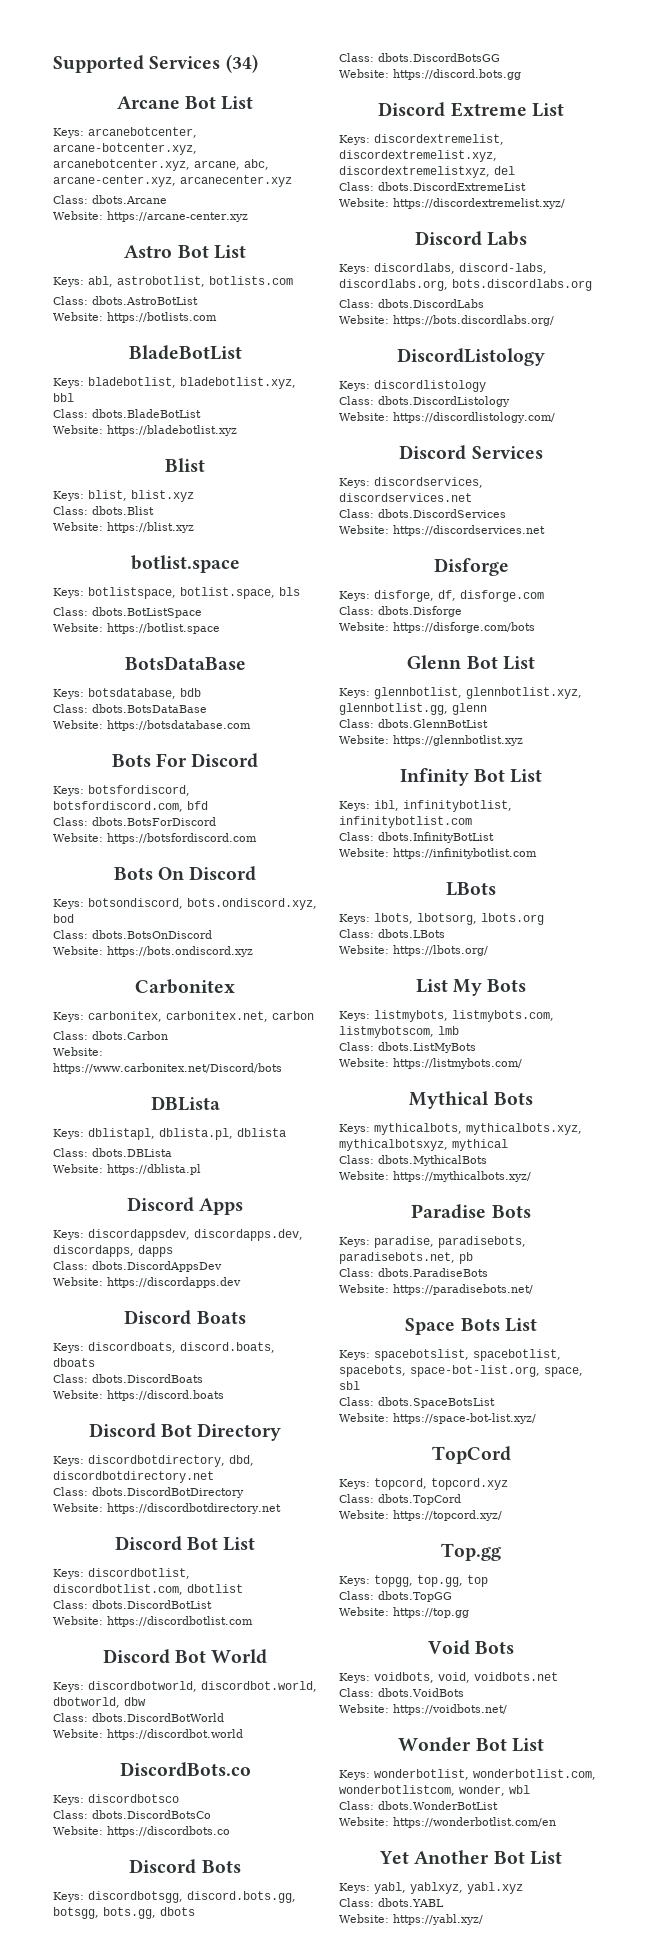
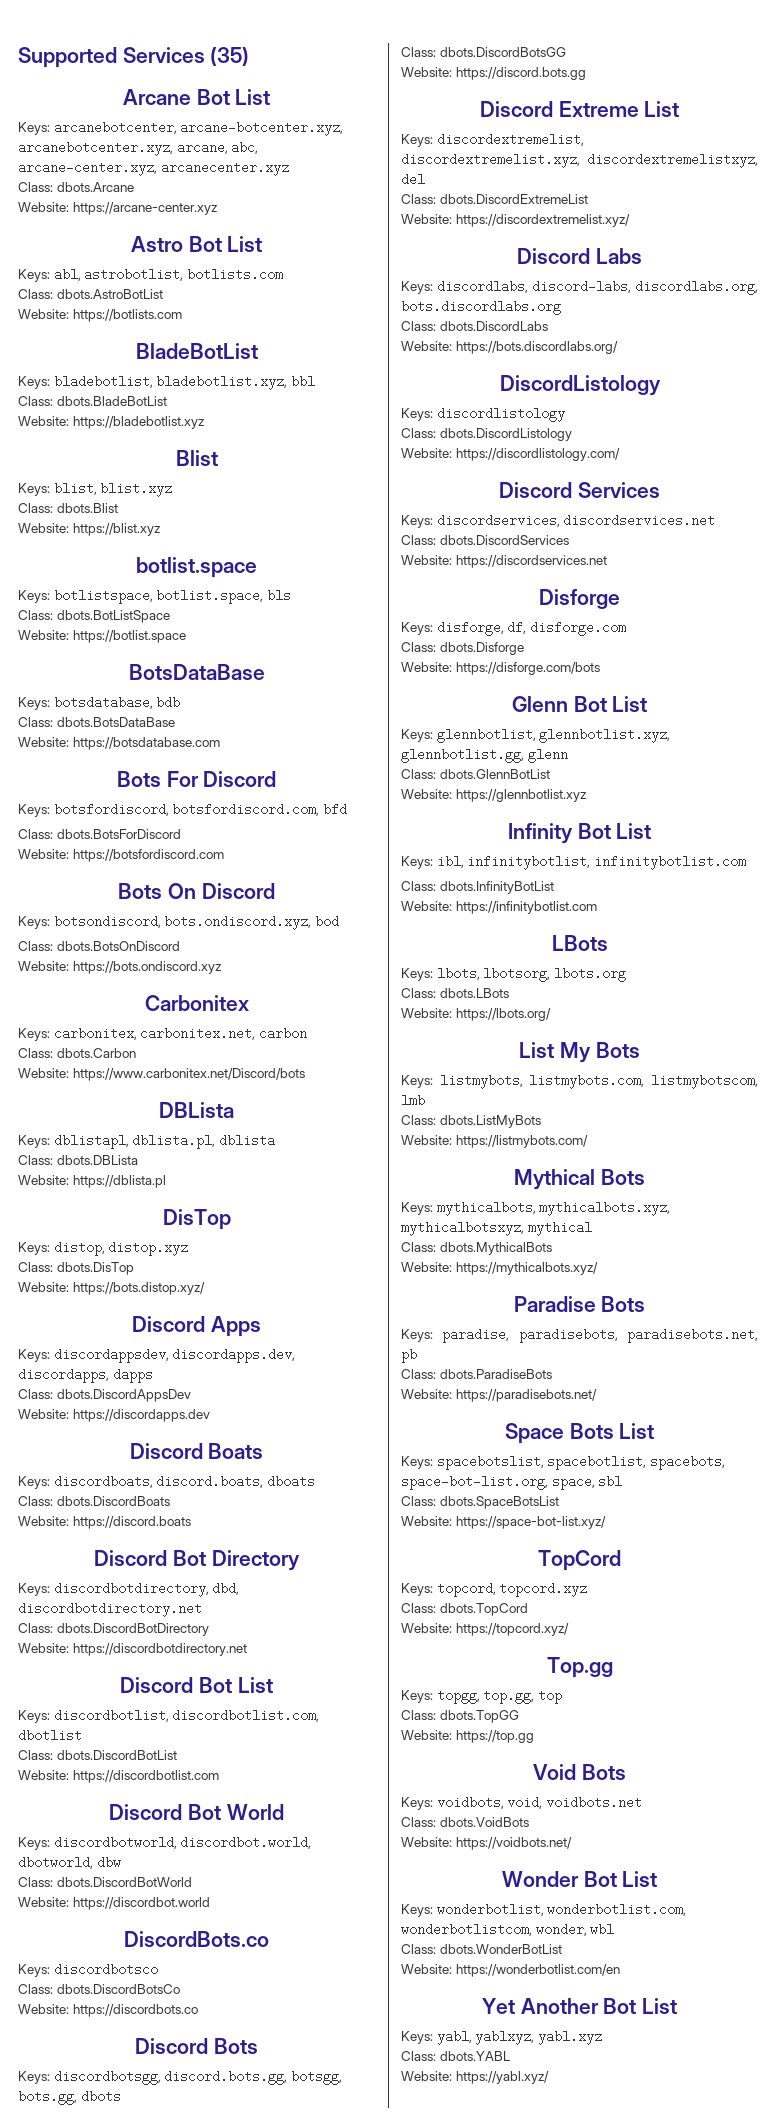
[225,54,258,73] (34) -> [210,46,250,66] (35)
(201, 1169) none -> [162,1209,231,1230] [18,1241,189,1256] [18,1262,134,1275] [18,1282,205,1295] // DisTop // Keys: distop, distop.xyz // Class: dbots.DisTop // Website: https://bots.distop.xyz/

